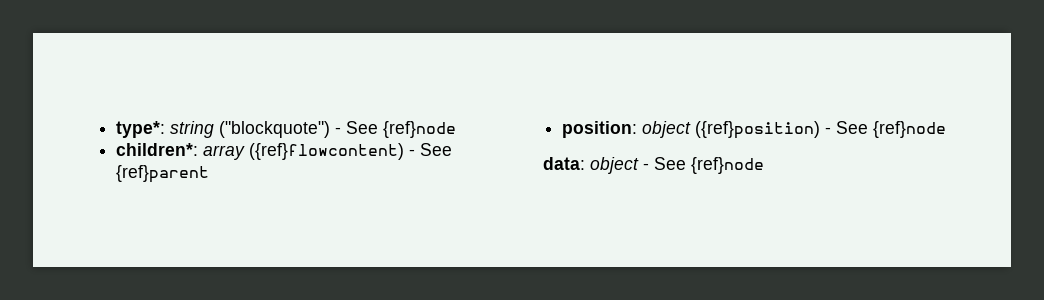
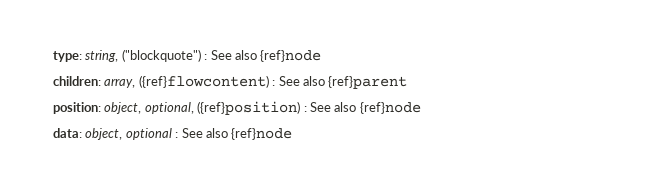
[116,121,457,138] [116,143,453,160] [116,165,210,183] [562,121,947,139] [543,157,686,174] type*: string ("blockquote") - See {ref}node // children*: array ({ref}flowcontent) - See {ref}parent // position: object ({ref}position) - See {ref}node // data: object - See -> [53,49,322,62] [53,75,408,89] [53,101,421,115] [53,128,228,140] type: string, ("blockquote") : See also {ref}node // children: array, ({ref}flowcontent) : See also {ref}parent // position: object, optional, ({ref}position) : See also {ref}node // data: object, optional : See also

